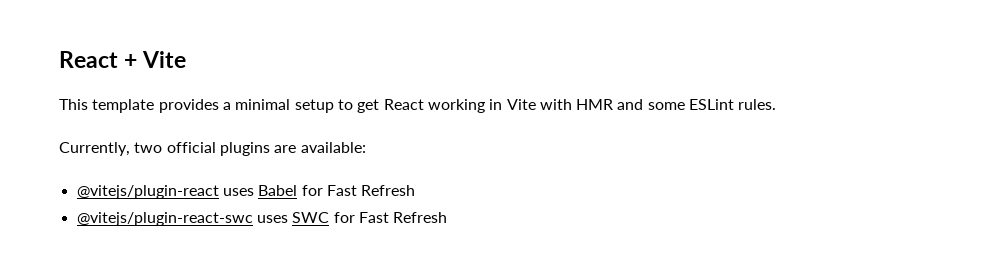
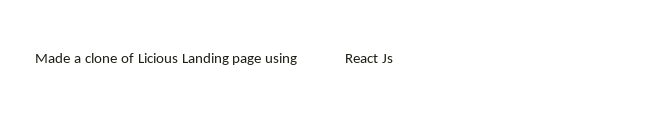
[59,51,187,68] [59,99,777,113] [59,142,366,156] [76,185,416,199] [76,212,448,226] React + Vite // This template provides a minimal setup to get React working in Vite with HMR and some ESLint rules. // Currently, two official plugins are available: // @vitejs/plugin-react uses Babel for Fast Refresh // @vitejs/plugin-react-swc uses SWC for Fast Refresh -> [35,53,393,65] Made a clone of Licious Landing page using React Js

